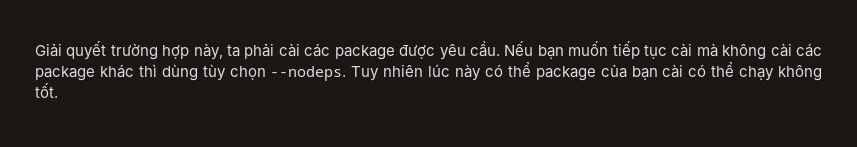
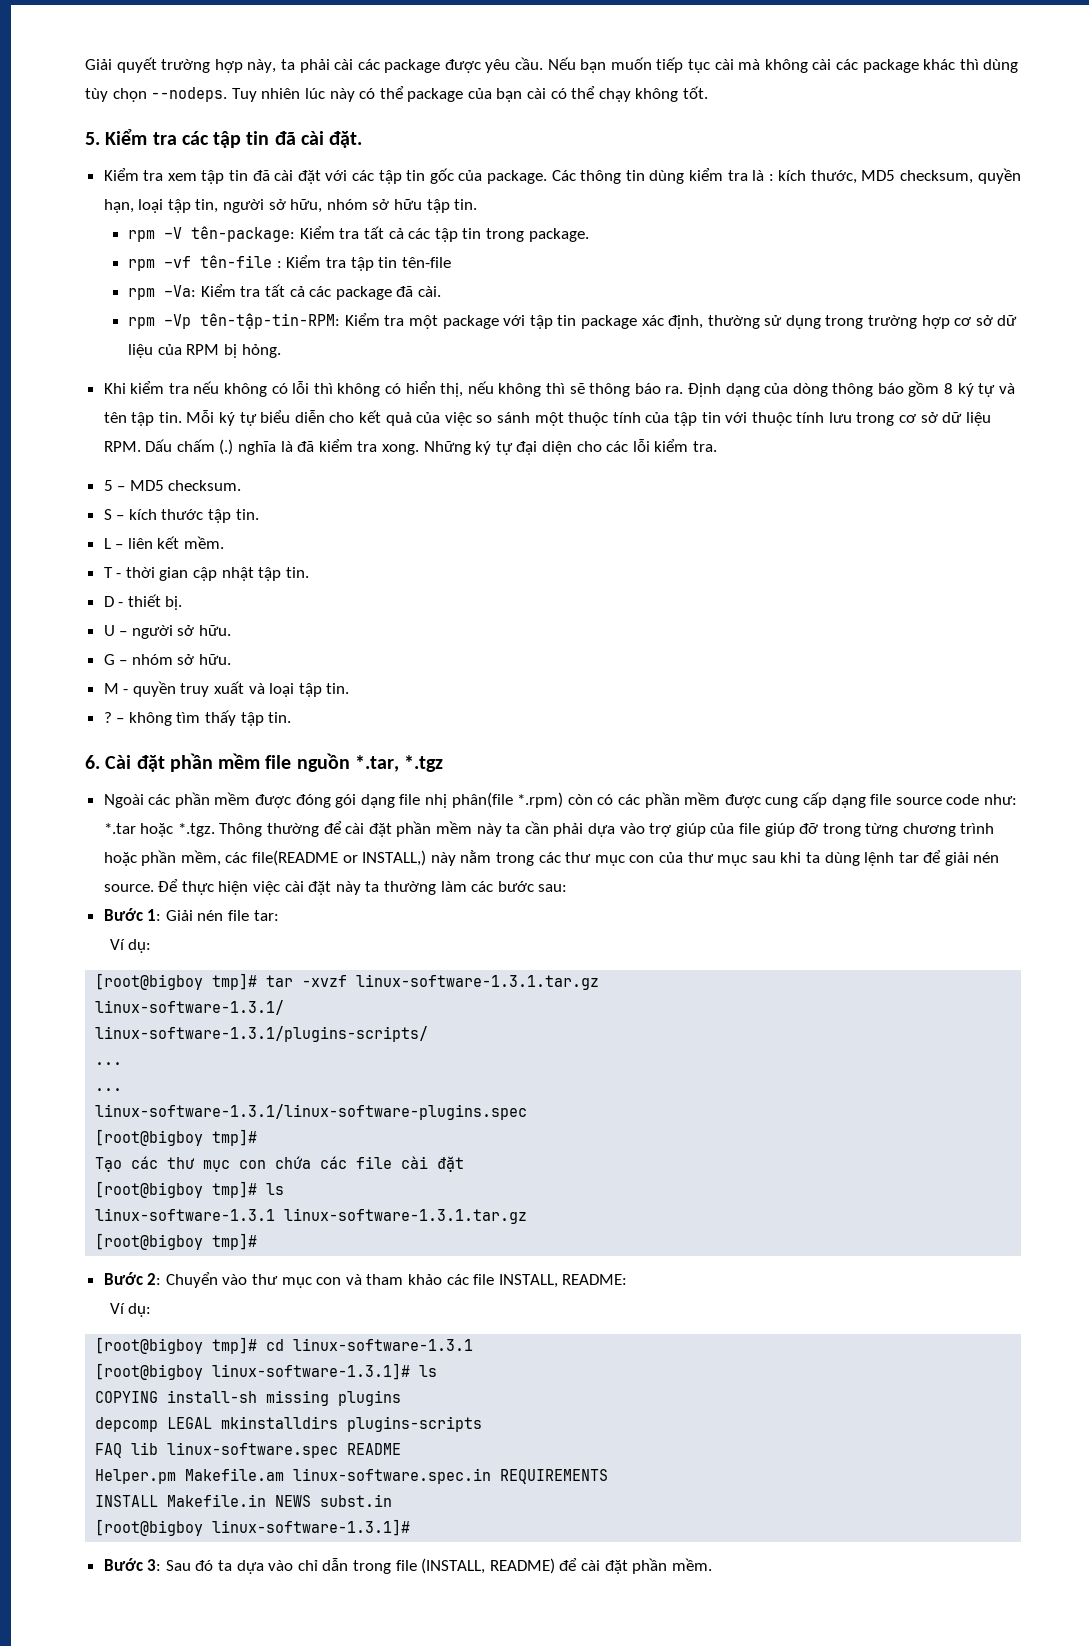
(58, 90) none -> [85,129,363,148] [103,168,1021,184] [103,199,478,213] [128,226,589,242] [128,255,451,271] [128,284,441,300] [128,313,1018,329] [128,344,281,358] [103,381,1015,397] [103,410,991,426] [103,439,717,455] [103,480,242,491] [103,509,259,523] [103,536,225,549] [103,567,309,581] [103,594,183,610] [103,625,232,639] [103,654,232,665] [103,681,350,697] [103,710,292,726] [85,753,444,772] [103,792,1017,808] [103,821,995,837] [103,850,1000,866] [103,879,568,895] [103,908,279,921] [109,939,152,953] [95,973,600,990] [95,1000,285,1015] [95,1026,429,1042] [95,1062,123,1065] [95,1088,123,1091] [95,1104,528,1120] [95,1129,258,1146] [95,1156,465,1172] [95,1181,285,1198] [95,1208,528,1224] [95,1233,258,1250] [103,1272,628,1288] [109,1303,152,1317] [95,1337,474,1354] [95,1363,438,1380] [95,1390,402,1406] [95,1416,483,1432] [95,1442,402,1458] [95,1468,609,1484] [95,1494,393,1507] [95,1519,411,1536] [103,1558,712,1574] // 5. Kiểm tra các tập tin đã cài đặt. // Kiểm tra xem tập tin đã cài đặt với các tập tin gốc của package. Các thông tin dùng kiểm tra là : kích thước, MD5 checksum, quyền hạn, loại tập tin, người sở hữu, nhóm sở hữu tập tin. // rpm –V tên-package: Kiểm tra tất cả các tập tin trong package. // rpm –vf tên-file : Kiểm tra tập tin tên-file // rpm –Va: Kiểm tra tất cả các package đã cài. // rpm –Vp tên-tập-tin-RPM: Kiểm tra một package với tập tin package xác định, thường sử dụng trong trường hợp cơ sở dữ liệu của RPM bị hỏng. // Khi kiểm tra nếu không có lỗi thì không có hiển thị, nếu không thì sẽ thông báo ra. Định dạng của dòng thông báo gồm 8 ký tự và tên tập tin. Mỗi ký tự biểu diễn cho kết quả của việc so sánh một thuộc tính của tập tin với thuộc tính lưu trong cơ sở dữ liệu RPM. Dấu chấm (.) nghĩa là đã kiểm tra xong. Những ký tự đại diện cho các lỗi kiểm tra. // 5 – MD5 checksum. // S – kích thước tập tin. // L – liên kết mềm. // T - thời gian cập nhật tập tin. // D - thiết bị. // U – người sở hữu. // G – nhóm sở hữu. // M - quyền truy xuất và loại tập tin. // ? – không tìm thấy tập tin. // 6. Cài đặt phần mềm file nguồn *.tar, *.tgz // Ngoài các phần mềm được đóng gói dạng file nhị phân(file *.rpm) còn có các phần mềm được cung cấp dạng file source code như: *.tar hoặc *.tgz. Thông thường để cài đặt phần mềm này ta cần phải dựa vào trợ giúp của file giúp đỡ trong từng chương trình hoặc phần mềm, các file(README or INSTALL,) này nằm trong các thư mục con của thư mục sau khi ta dùng lệnh tar để giải nén source. Để thực hiện việc cài đặt này ta thường làm các bước sau: // Bước 1: Giải nén file tar: // Ví dụ: // [root@bigboy tmp]# tar -xvzf linux-software-1.3.1.tar.gz // linux-software-1.3.1/ // linux-software-1.3.1/plugins-scripts/ // ... // ... // linux-software-1.3.1/linux-software-plugins.spec // [root@bigboy tmp]# // Tạo các thư mục con chứa các file cài đặt // [root@bigboy tmp]# ls // linux-software-1.3.1 linux-software-1.3.1.tar.gz // [root@bigboy tmp]# // Bước 2: Chuyển vào thư mục con và tham khảo các file INSTALL, README: // Ví dụ: // [root@bigboy tmp]# cd linux-software-1.3.1 // [root@bigboy linux-software-1.3.1]# ls // COPYING install-sh missing plugins // depcomp LEGAL mkinstalldirs plugins-scripts // FAQ lib linux-software.spec README // Helper.pm Makefile.am linux-software.spec.in REQUIREMENTS // INSTALL Makefile.in NEWS subst.in // [root@bigboy linux-software-1.3.1]# // Bước 3: Sau đó ta dựa vào chỉ dẫn trong file (INSTALL, README) để cài đặt phần mềm.

